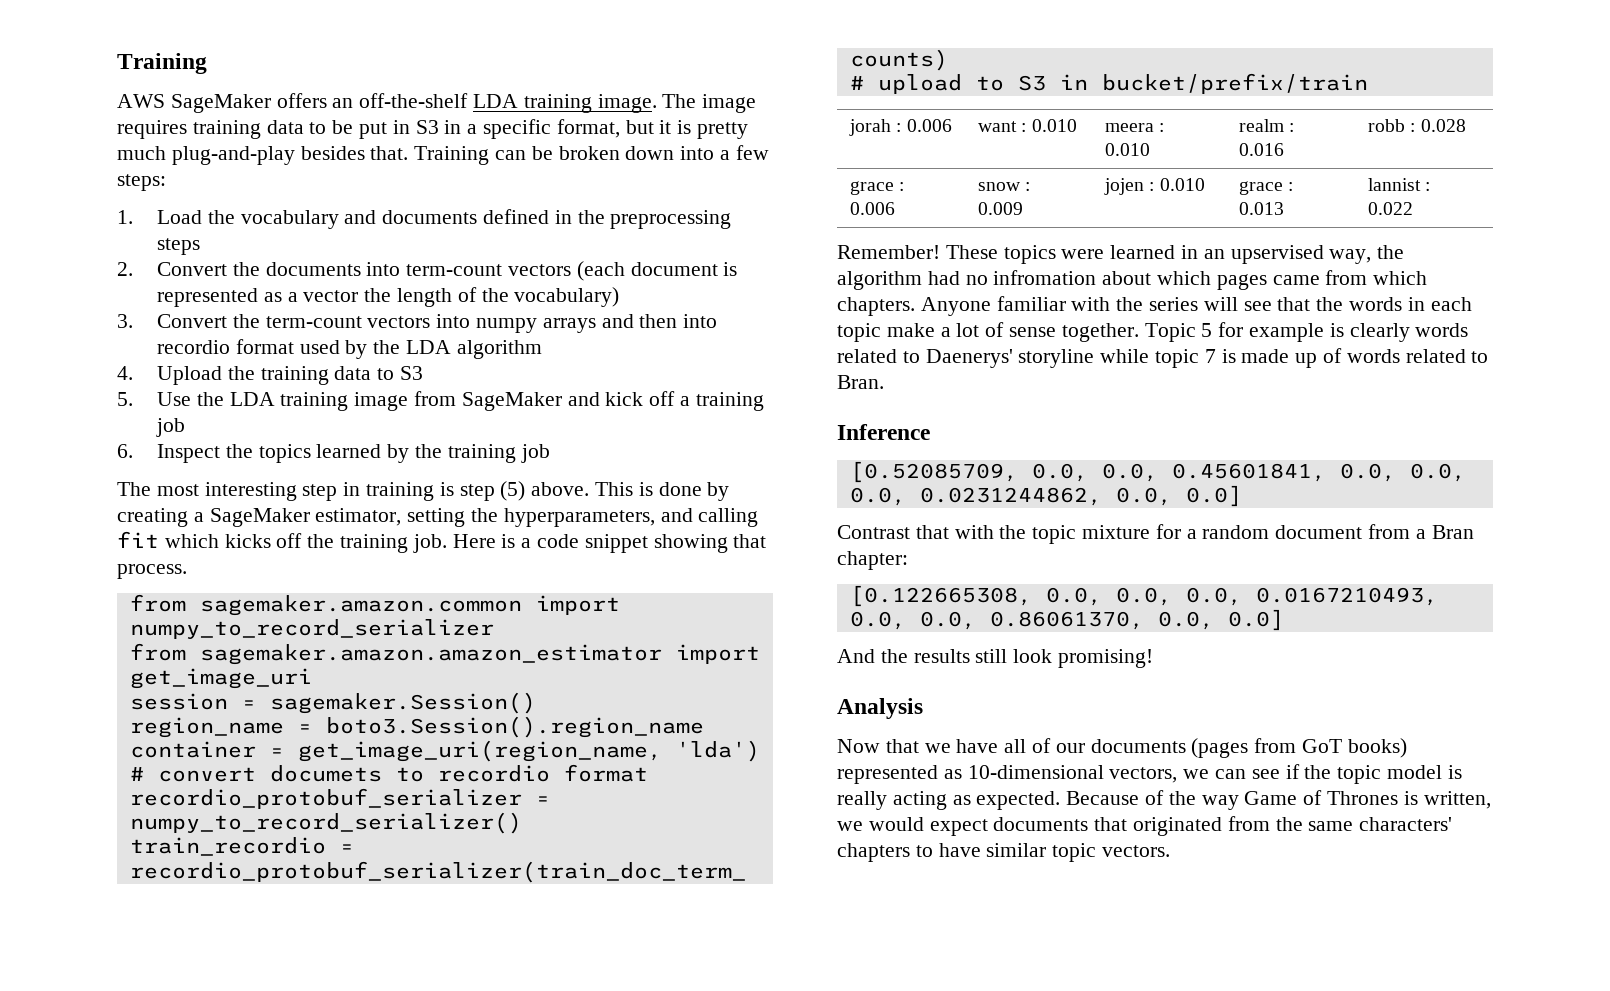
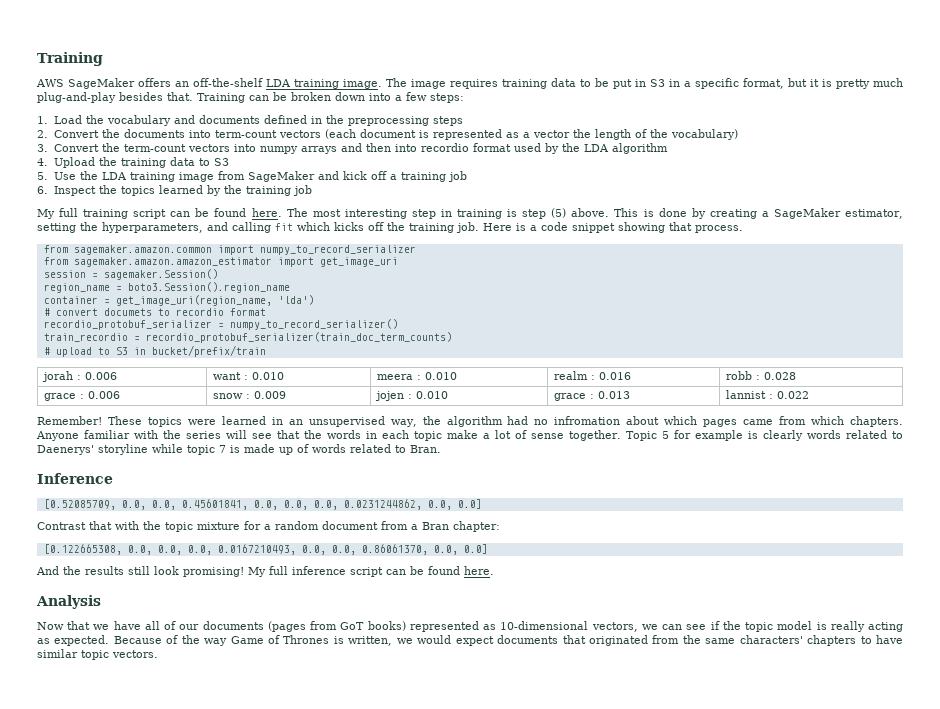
(550, 453) none -> [37,208,282,219] My full training script can be found here.
[1230,245,1324,264] upservised -> [308,416,385,427] unsupervised
(1154, 658) none -> [248,566,494,577] My full inference script can be found here.

